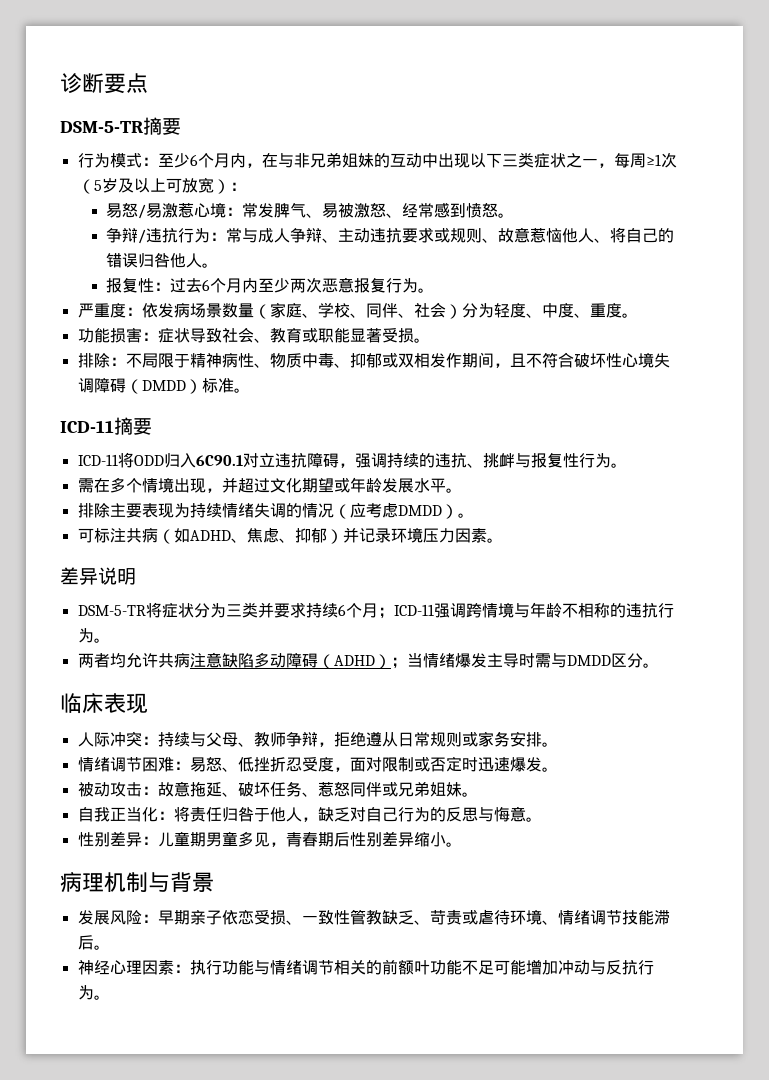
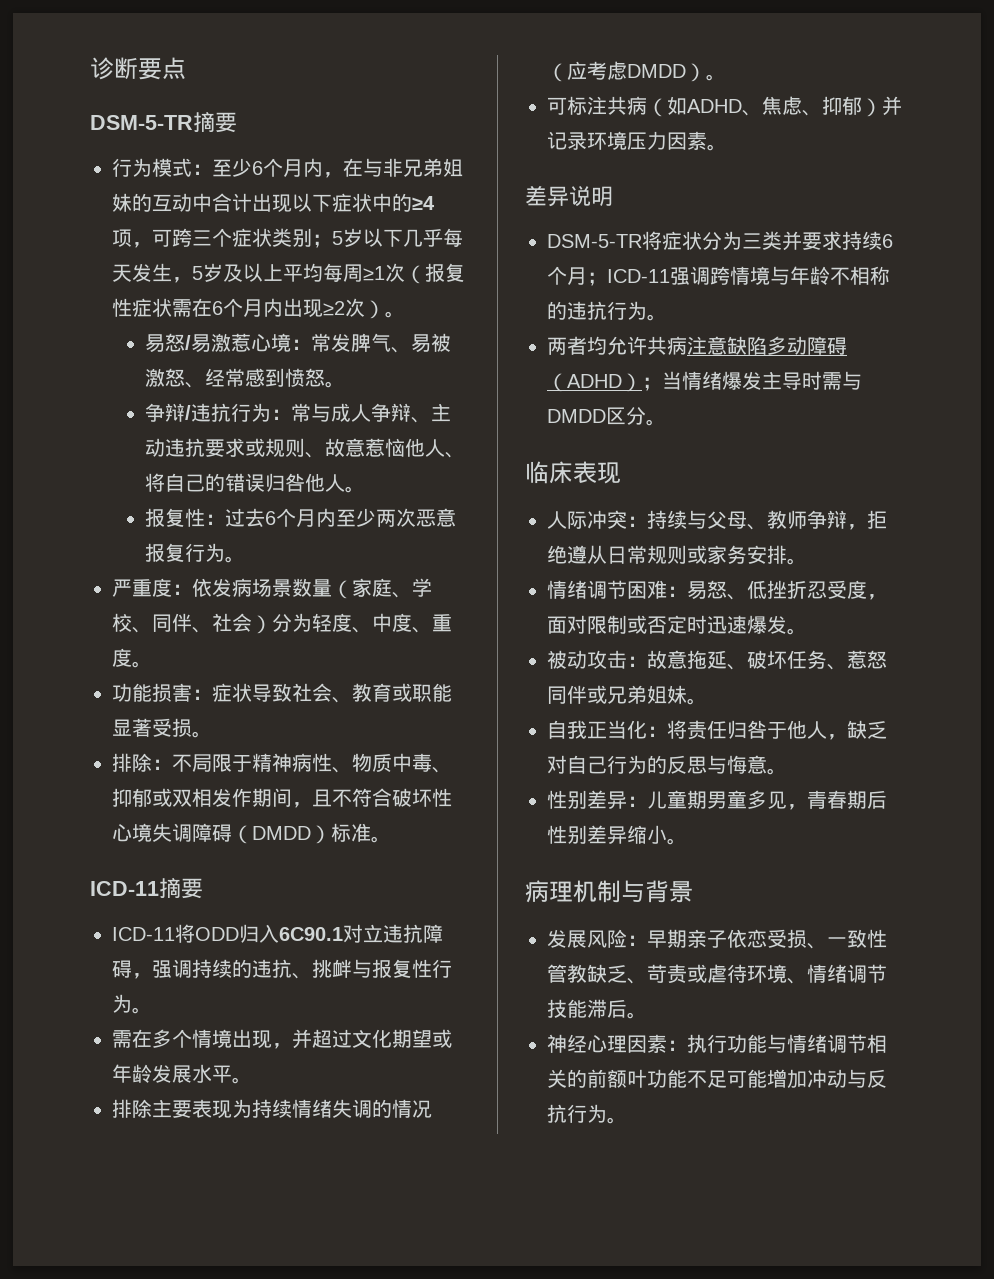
(438, 160) none -> [212,193,252,212] 合计
[501,152,677,168] [77,177,246,194] 三类症状之一，每周≥1次（5岁及以上可放宽）： -> [332,193,435,212] [112,228,463,248] [112,263,465,284] [112,298,405,319] 症状中的≥4项，可跨三个症状类别；5岁以下几乎每天发生，5岁及以上平均每周≥1次（报复性症状需在6个月内出现≥2次）。

